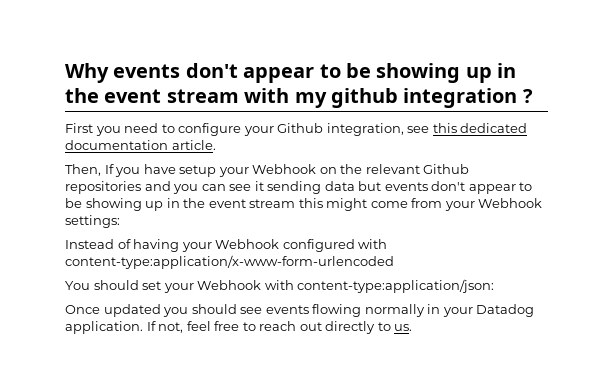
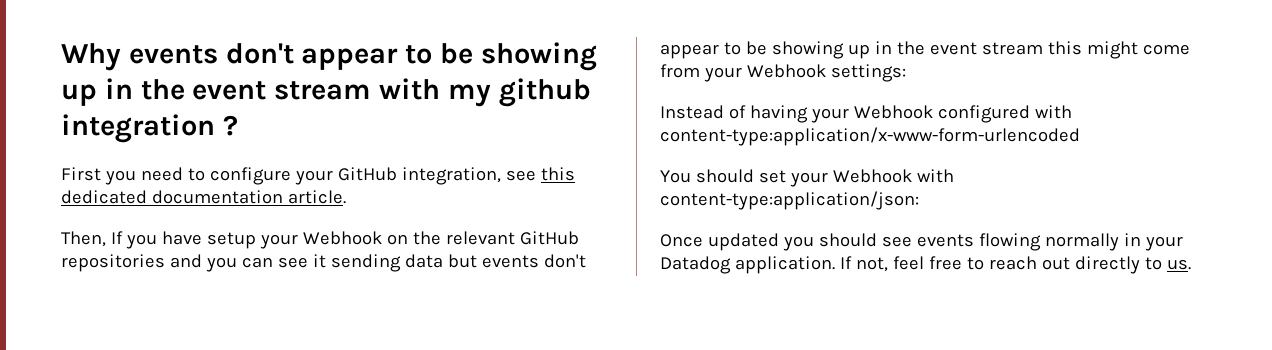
[277,123,324,133] Github -> [337,167,397,181] GitHub
[423,164,470,174] Github -> [519,231,579,245] GitHub

